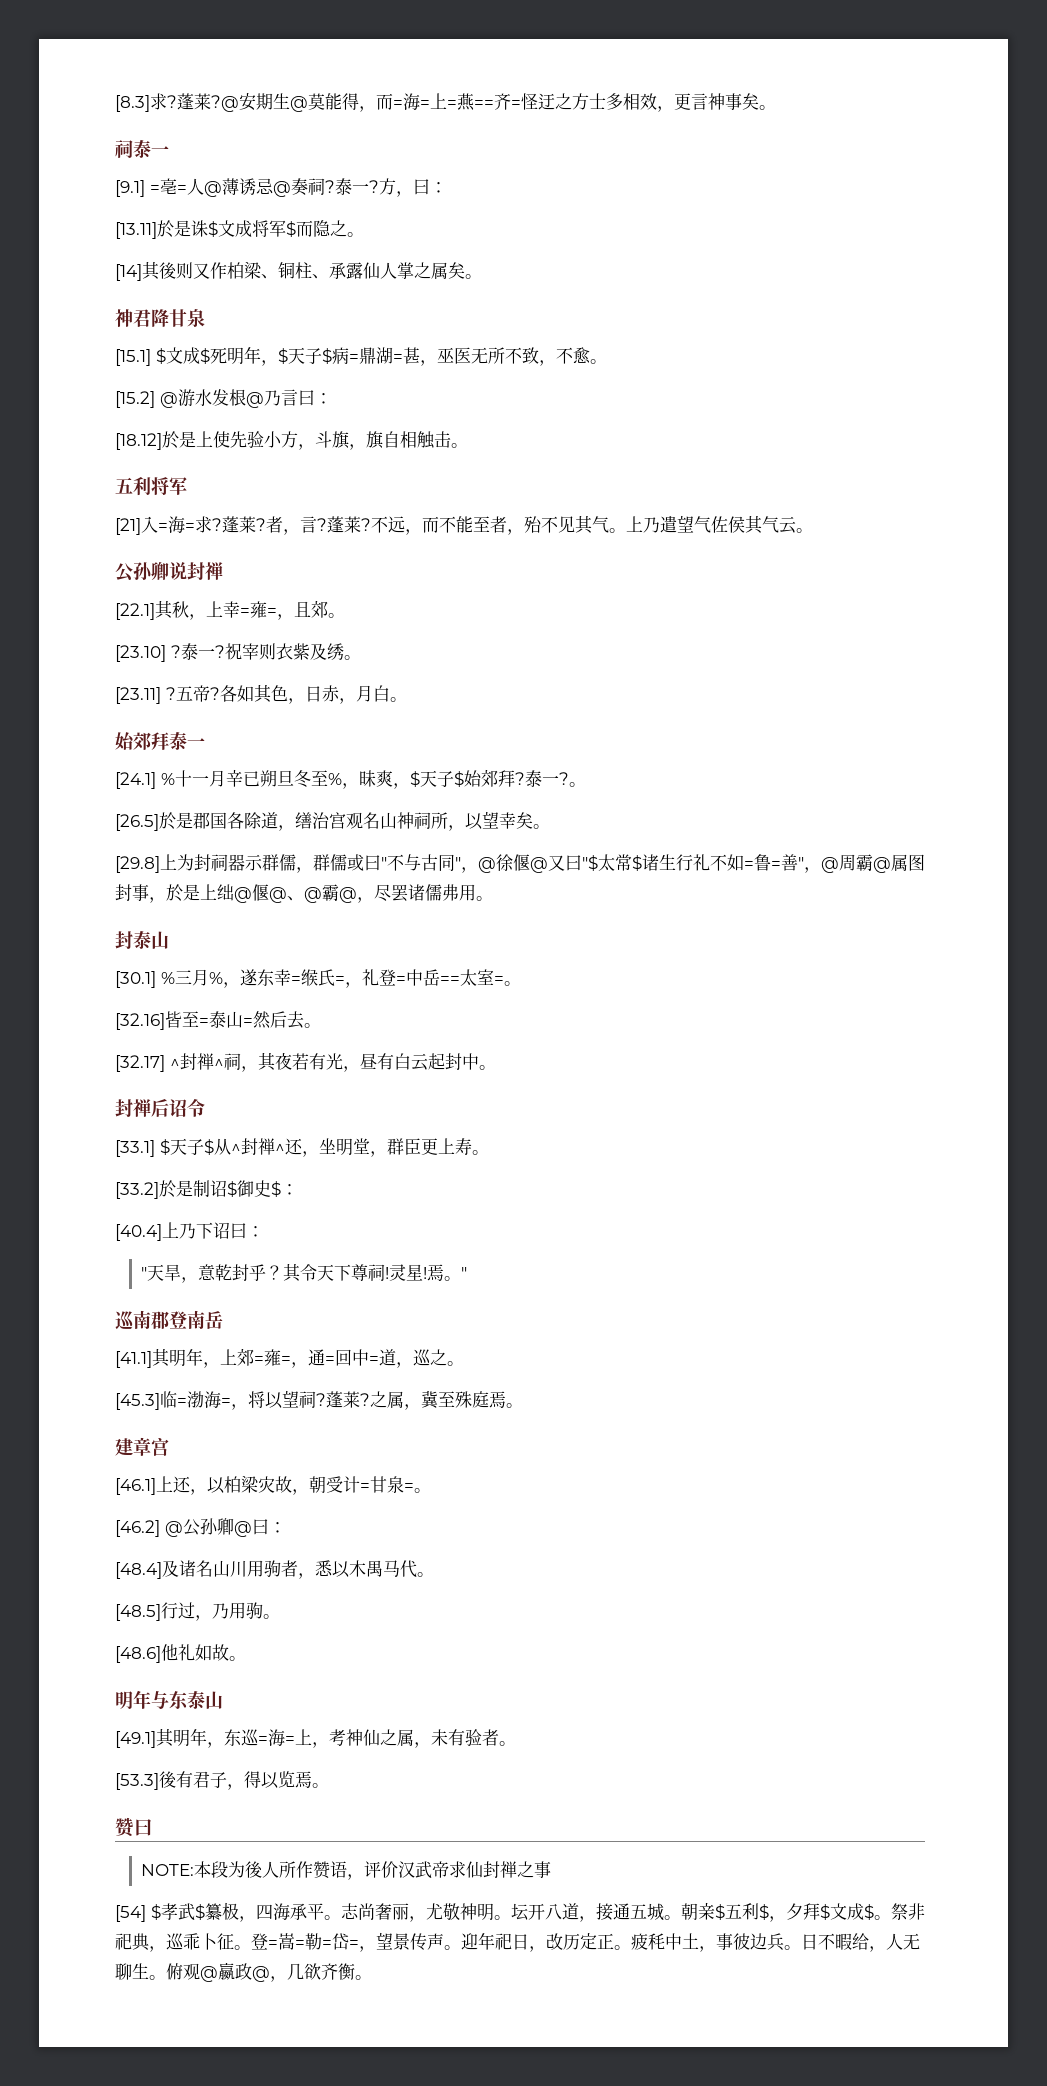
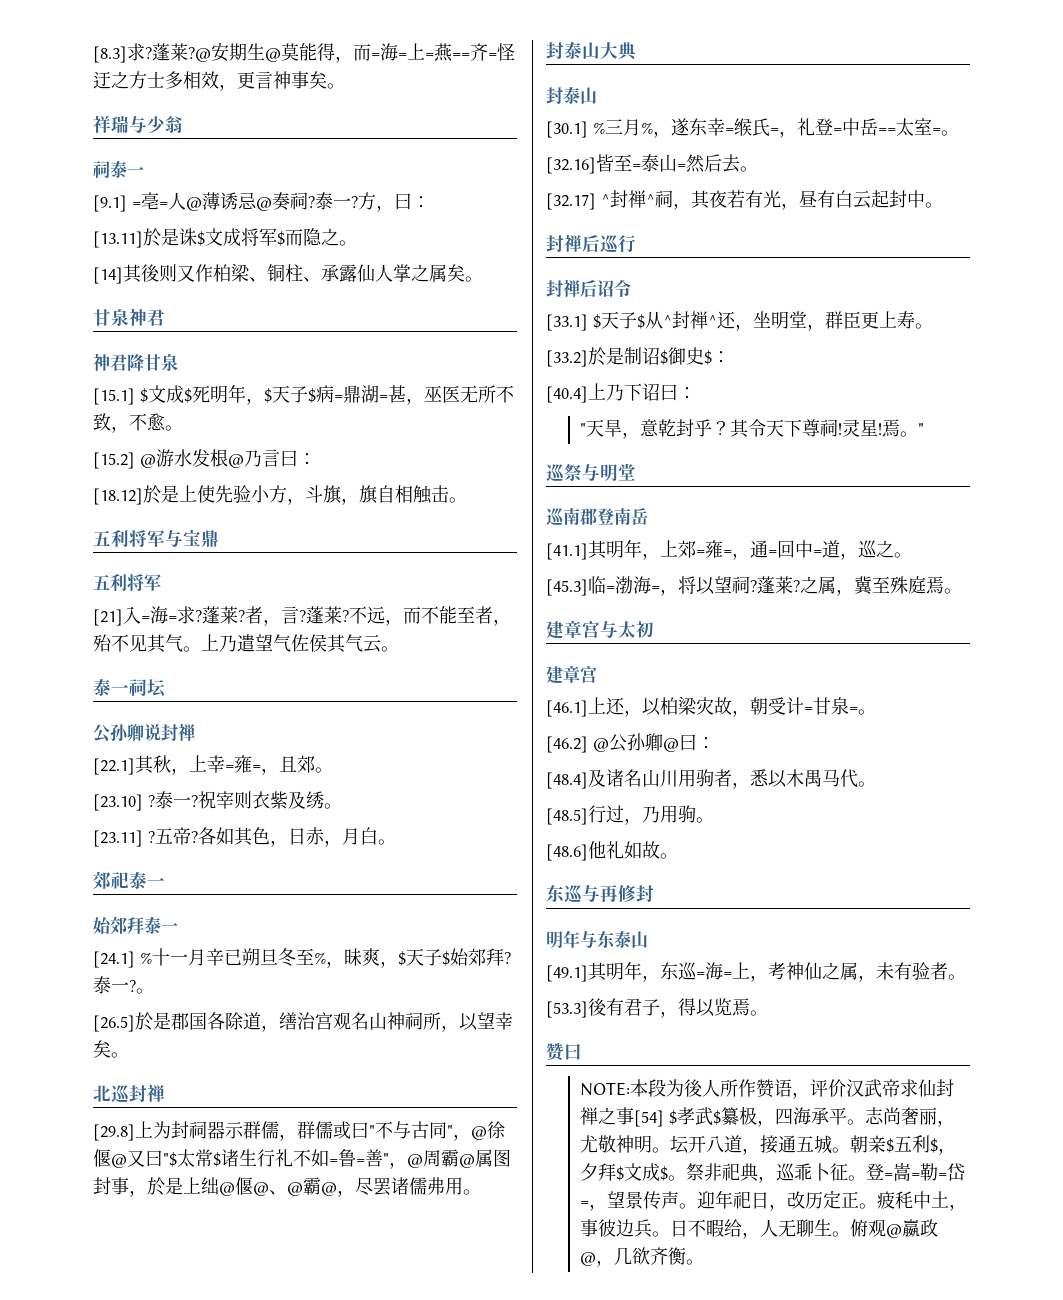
(776, 107) none -> [93,115,183,134] // 祥瑞与少翁
(482, 276) none -> [93,308,165,326] // 甘泉神君
(468, 445) none -> [93,529,219,548] // 五利将军与宝鼎
(813, 530) none -> [93,678,166,698] // 泰一祠坛
(407, 699) none -> [93,871,165,889] // 郊祀泰一
(550, 826) none -> [93,1084,165,1103] // 北巡封禅
(493, 898) none -> [546,41,638,61] // 封泰山大典
(496, 1067) none -> [546,234,636,253] // 封禅后巡行
(468, 1273) none -> [546,463,636,482] // 巡祭与明堂
(523, 1405) none -> [546,620,654,639] // 建章宫与太初
(246, 1658) none -> [546,885,654,903] // 东巡与再修封
(552, 1869) // -> (635, 1116) none

